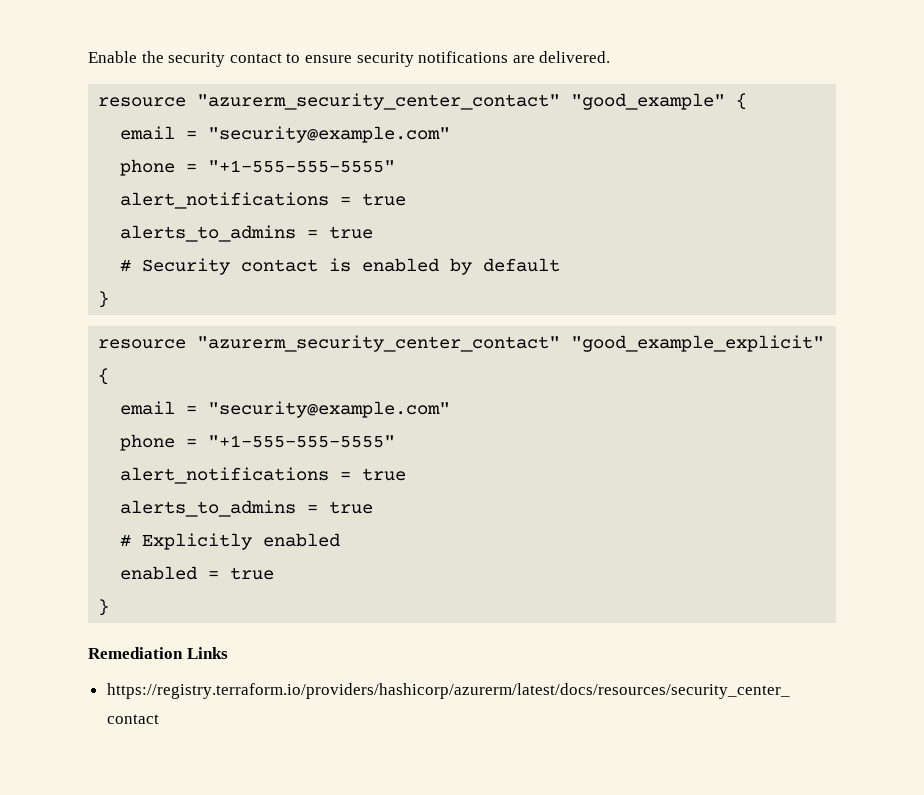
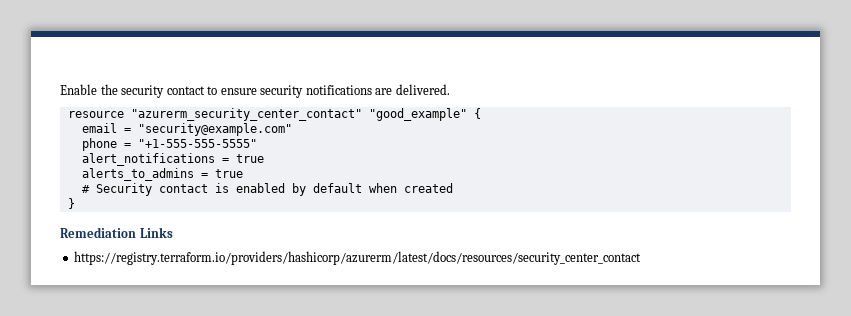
[98,291,110,308] [98,335,825,352] [98,368,110,385] [120,401,451,418] [120,434,396,451] [120,467,407,484] [120,500,374,517] [120,533,341,550] [120,566,275,580] // } // resource "azurerm_security_center_contact" "good_example_explicit" { // email = "security@example.com" // phone = "+1-555-555-5555" // alert_notifications = true // alerts_to_admins = true // # Explicitly enabled // enabled = true -> [368,183,453,193] when created

